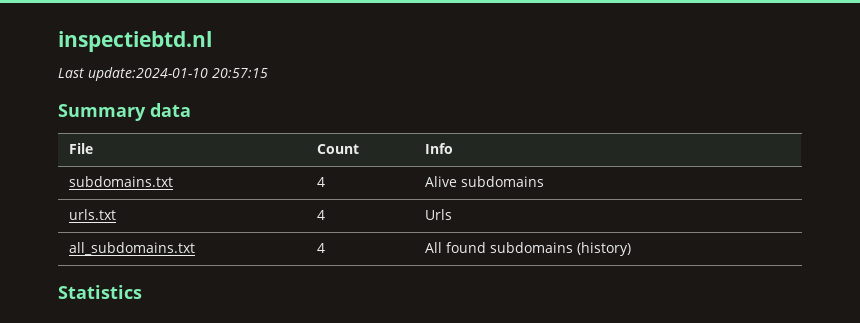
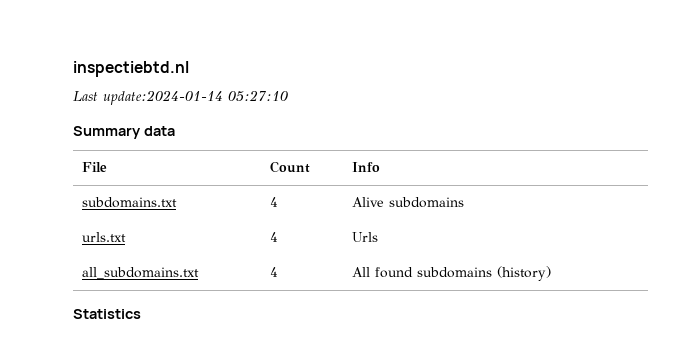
[88,67,268,81] update:2024-01-10 20:57:15 -> [103,90,288,105] update:2024-01-14 05:27:10

